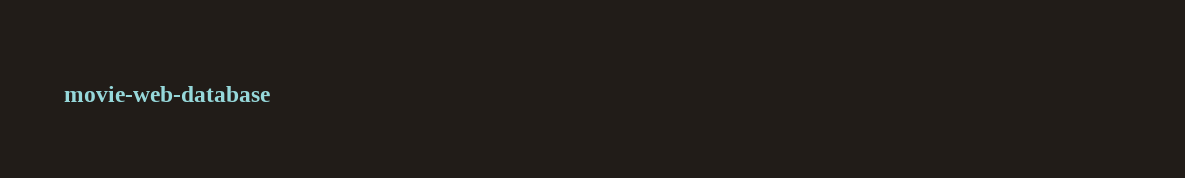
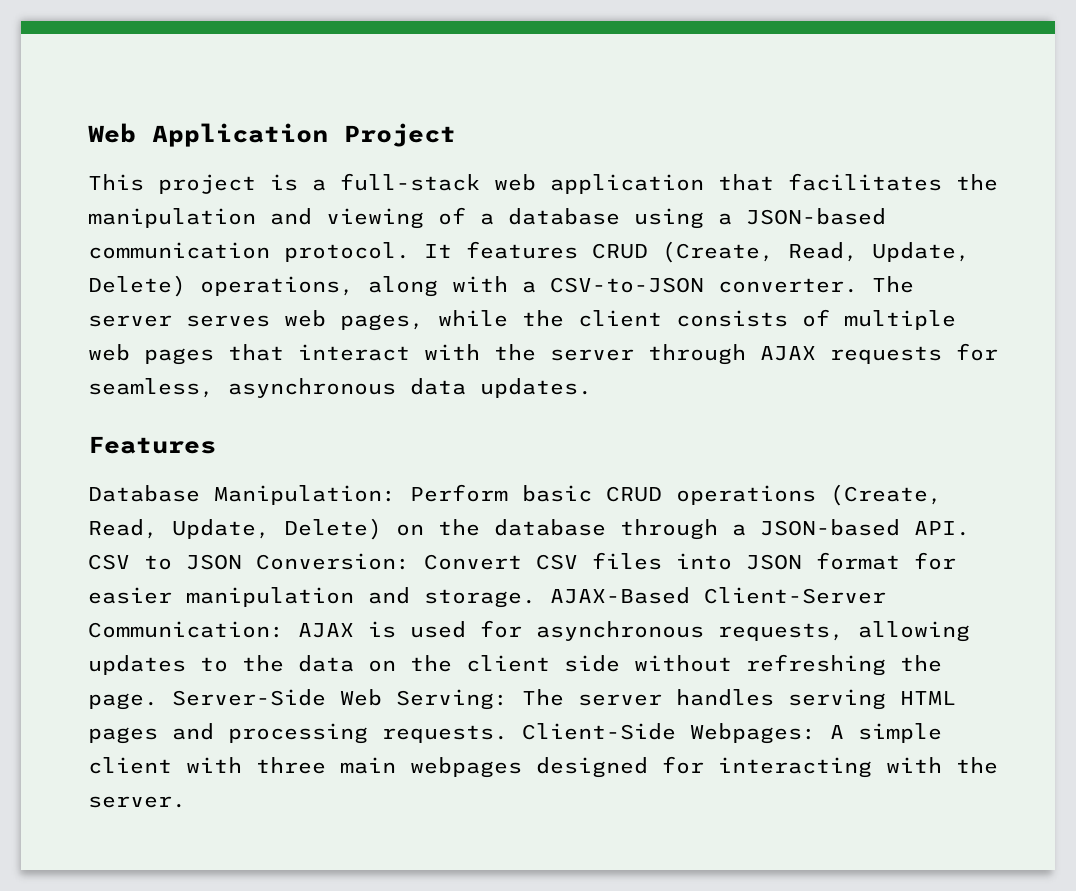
[64,86,270,102] movie-web-database -> [88,123,456,147] [88,173,998,194] [88,207,886,229] [88,241,970,263] [88,275,914,297] [88,309,956,331] [88,343,998,365] [88,378,592,398] [88,436,216,454] [88,484,942,506] [88,518,970,540] [88,552,956,570] [88,587,886,608] [88,620,970,642] [88,654,942,676] [88,689,956,710] [88,723,942,744] [88,756,998,778] [88,796,186,808] Web Application Project // This project is a full-stack web application that facilitates the manipulation and viewing of a database using a JSON-based communication protocol. It features CRUD (Create, Read, Update, Delete) operations, along with a CSV-to-JSON converter. The server serves web pages, while the client consists of multiple web pages that interact with the server through AJAX requests for seamless, asynchronous data updates. // Features // Database Manipulation: Perform basic CRUD operations (Create, Read, Update, Delete) on the database through a JSON-based API. CSV to JSON Conversion: Convert CSV files into JSON format for easier manipulation and storage. AJAX-Based Client-Server Communication: AJAX is used for asynchronous requests, allowing updates to the data on the client side without refreshing the page. Server-Side Web Serving: The server handles serving HTML pages and processing requests. Client-Side Webpages: A simple client with three main webpages designed for interacting with the server.

